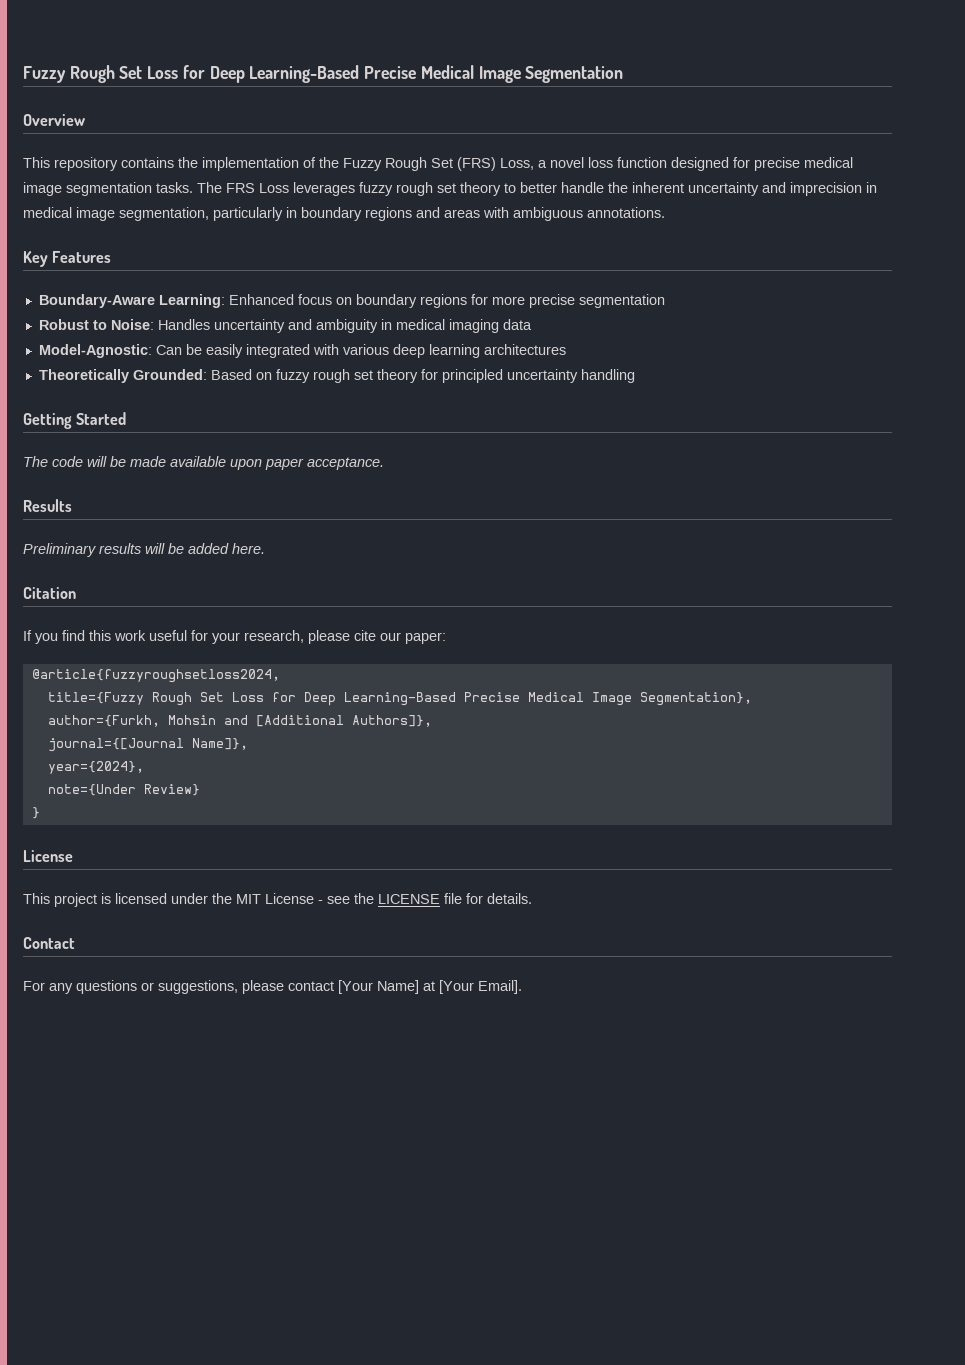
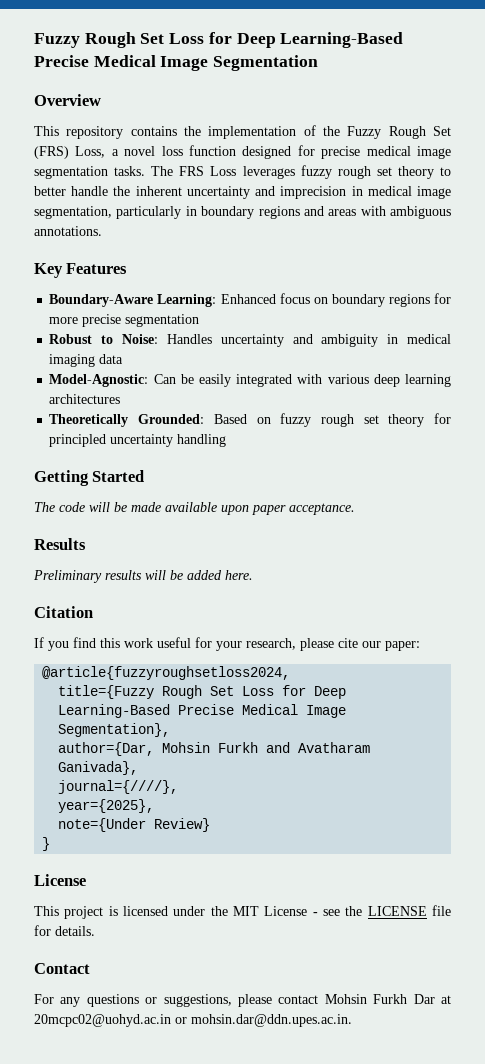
[47,715,432,727] [47,738,248,752] [47,761,144,774] author={Furkh, Mohsin and [Additional Authors]}, // journal={[Journal Name]}, // year={2024}, -> [58,742,371,756] [58,761,139,775] [58,780,179,794] [58,799,155,813] author={Dar, Mohsin Furkh and Avatharam Ganivada}, // journal={////}, // year={2025},
[338,980,522,994] [Your Name] at [Your Email]. -> [324,994,451,1004] [34,1014,352,1027] Mohsin Furkh Dar at 20mcpc02@uohyd.ac.in or mohsin.dar@ddn.upes.ac.in.

